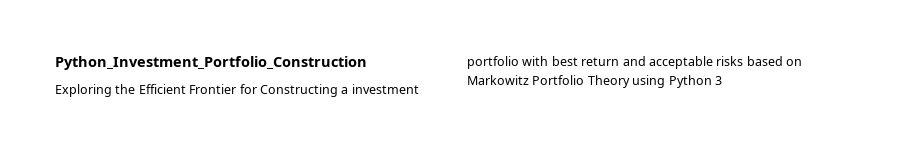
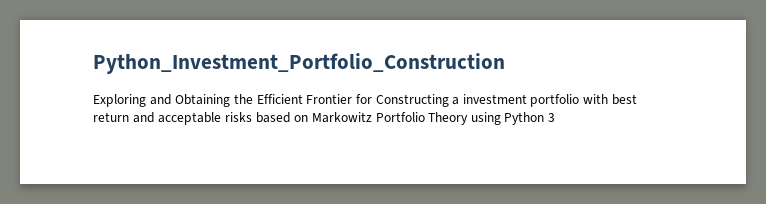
(112, 90) none -> [149,94,231,107] and Obtaining

